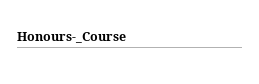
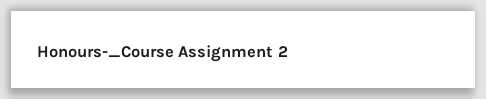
(126, 37) none -> [178,45,288,62] Assignment 2

